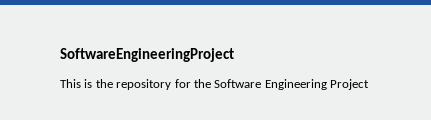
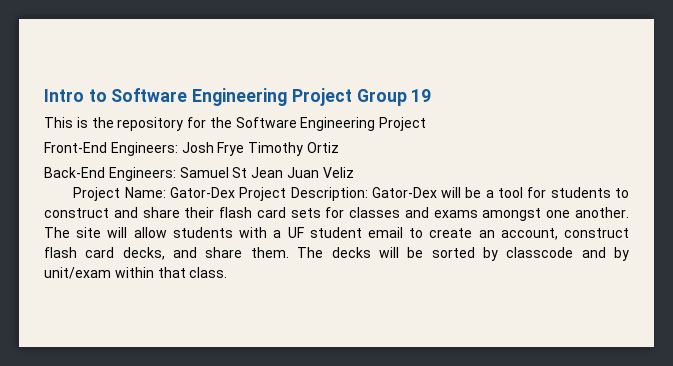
[60,48,234,62] SoftwareEngineeringProject -> [44,88,432,106] Intro to Software Engineering Project Group 19
(369, 84) none -> [44,142,339,156] [44,167,354,181] [73,187,630,201] [44,207,629,221] [44,227,629,240] [44,247,629,261] [44,267,228,279] // Front-End Engineers: Josh Frye Timothy Ortiz // Back-End Engineers: Samuel St Jean Juan Veliz // Project Name: Gator-Dex Project Description: Gator-Dex will be a tool for students to construct and share their flash card sets for classes and exams amongst one another. The site will allow students with a UF student email to create an account, construct flash card decks, and share them. The decks will be sorted by classcode and by unit/exam within that class.

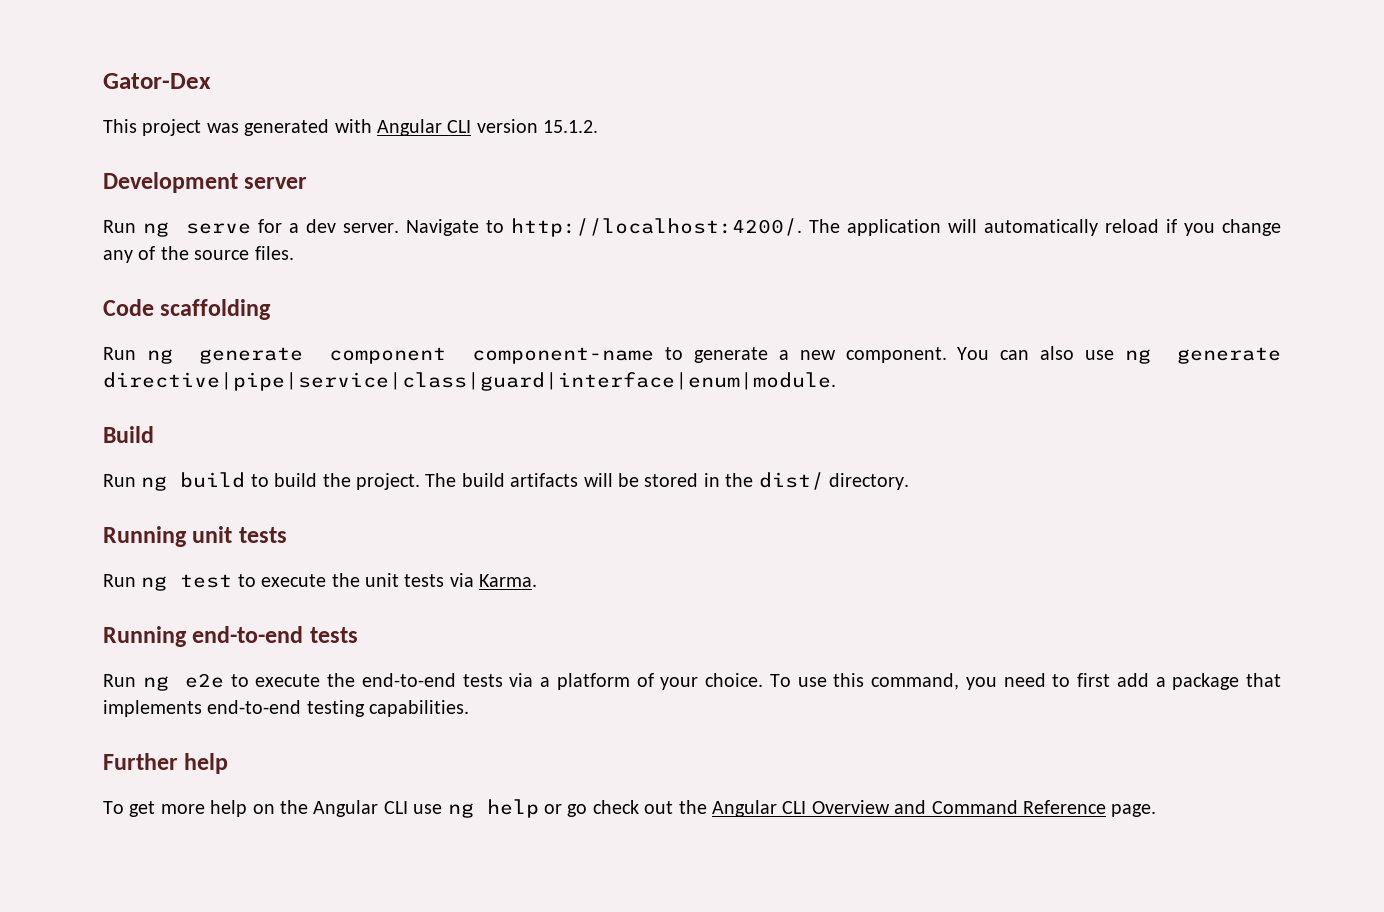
[44,88,432,106] [44,117,427,131] [44,142,339,156] [44,167,354,181] [73,187,630,201] [44,207,629,221] [44,227,629,240] [44,247,629,261] [44,267,228,279] Intro to Software Engineering Project Group 19 // This is the repository for the Software Engineering Project // Front-End Engineers: Josh Frye Timothy Ortiz // Back-End Engineers: Samuel St Jean Juan Veliz // Project Name: Gator-Dex Project Description: Gator-Dex will be a tool for students to construct and share their flash card sets for classes and exams amongst one another. The site will allow students with a UF student email to create an account, construct flash card decks, and share them. The decks will be sorted by classcode and by unit/exam within that class. -> [103,73,211,89] [103,119,599,136] [103,172,308,193] [103,218,1281,237] [103,246,294,263] [103,299,272,320] [103,346,1281,364] [103,372,836,391] [103,426,154,443] [103,472,909,491] [103,526,287,547] [103,573,538,591] [103,626,358,647] [103,673,1281,691] [103,700,470,717] [103,753,229,774] [103,799,1157,818] Gator-Dex // This project was generated with Angular CLI version 15.1.2. // Development server // Run ng serve for a dev server. Navigate to http://localhost:4200/. The application will automatically reload if you change any of the source files. // Code scaffolding // Run ng generate component component-name to generate a new component. You can also use ng generate directive|pipe|service|class|guard|interface|enum|module. // Build // Run ng build to build the project. The build artifacts will be stored in the dist/ directory. // Running unit tests // Run ng test to execute the unit tests via Karma. // Running end-to-end tests // Run ng e2e to execute the end-to-end tests via a platform of your choice. To use this command, you need to first add a package that implements end-to-end testing capabilities. // Further help // To get more help on the Angular CLI use ng help or go check out the Angular CLI Overview and Command Reference page.

